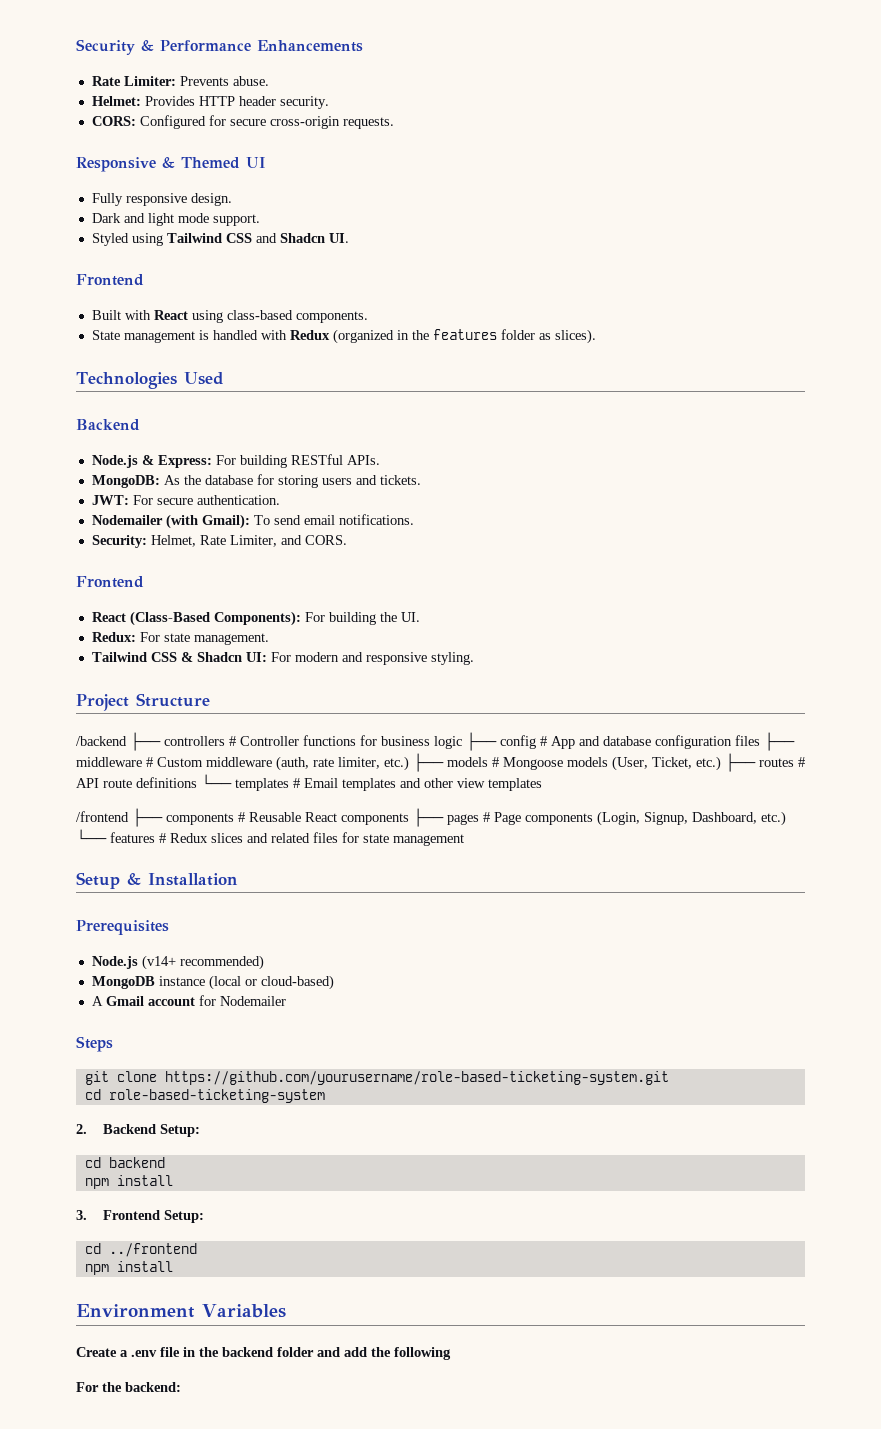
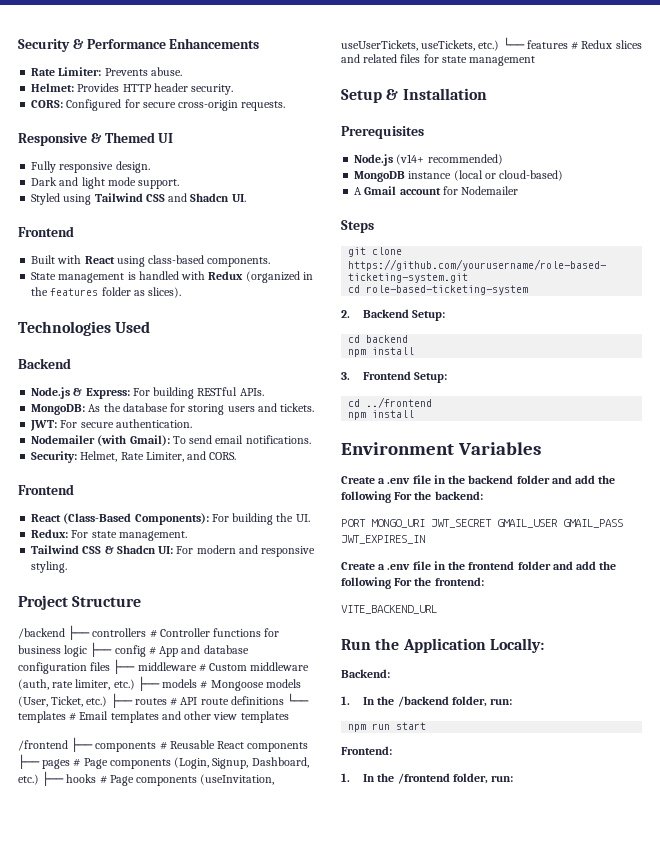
(786, 818) none -> [42,771,275,786] [341,40,500,51] ├── hooks # Page components (useInvitation, useUserTickets, useTickets, etc.)
(451, 1353) // -> (391, 497) none
(181, 1387) none -> [341,519,623,528] [341,535,425,544] [341,561,617,570] [341,577,484,589] [341,605,437,614] [341,638,544,653] [341,669,390,678] [341,696,513,707] [348,722,427,732] [341,746,392,755] [341,773,514,784] // PORT MONGO_URI JWT_SECRET GMAIL_USER GMAIL_PASS JWT_EXPIRES_IN // Create a .env file in the frontend folder and add the following For the frontend: // VITE_BACKEND_URL // Run the Application Locally: // Backend: // 1. In the /backend folder, run: // npm run start // Frontend: // 1. In the /frontend folder, run:

